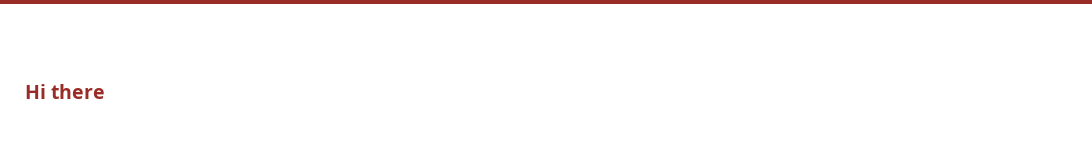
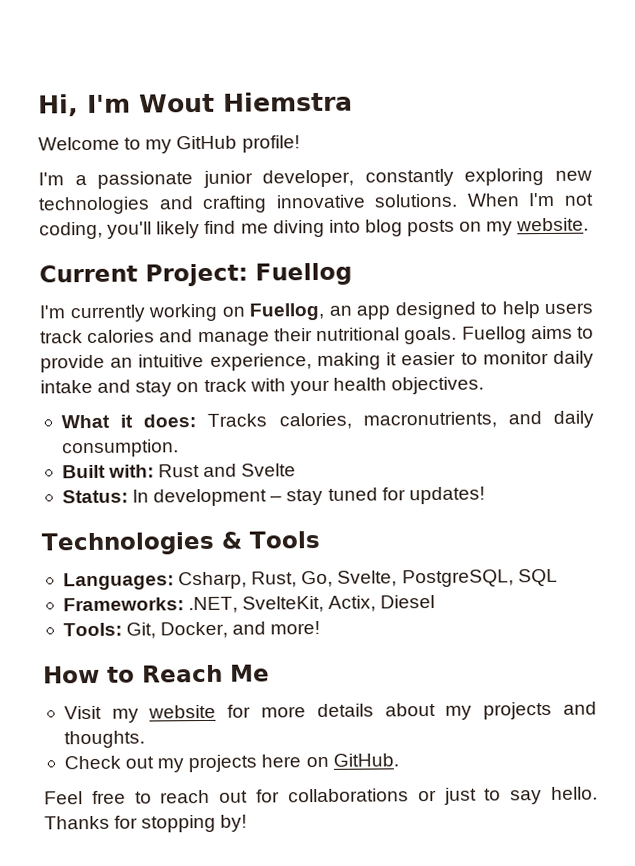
[25,84,106,99] Hi there -> [38,91,353,117] [38,135,300,154] [38,168,592,189] [38,192,594,215] [39,217,590,240] [39,262,352,287] [39,301,593,323] [40,325,594,347] [40,350,594,373] [40,376,485,397] [60,410,594,430] [61,439,179,458] [61,463,297,479] [61,486,485,507] [41,530,321,556] [62,568,558,591] [62,594,436,614] [62,620,321,639] [43,664,270,684] [63,701,597,723] [63,730,145,749] [63,753,399,773] [44,786,598,805] [44,814,248,833] Hi, I'm Wout Hiemstra // Welcome to my GitHub profile! // I'm a passionate junior developer, constantly exploring new technologies and crafting innovative solutions. When I'm not coding, you'll likely find me diving into blog posts on my website. // Current Project: Fuellog // I'm currently working on Fuellog, an app designed to help users track calories and manage their nutritional goals. Fuellog aims to provide an intuitive experience, making it easier to monitor daily intake and stay on track with your health objectives. // What it does: Tracks calories, macronutrients, and daily consumption. // Built with: Rust and Svelte // Status: In development – stay tuned for updates! // Technologies & Tools // Languages: Csharp, Rust, Go, Svelte, PostgreSQL, SQL // Frameworks: .NET, SvelteKit, Actix, Diesel // Tools: Git, Docker, and more! // How to Reach Me // Visit my website for more details about my projects and thoughts. // Check out my projects here on GitHub. // Feel free to reach out for collaborations or just to say hello. Thanks for stopping by!

